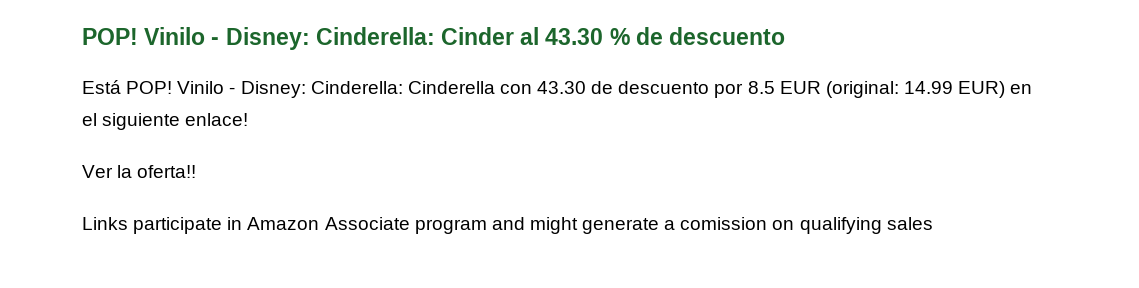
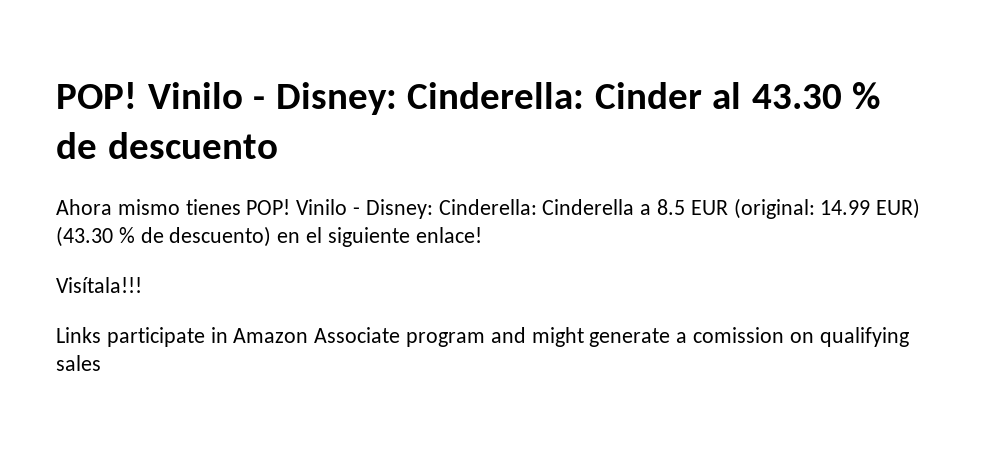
[82,80,121,94] Está -> [56,199,241,215] Ahora mismo tienes
[499,81,744,98] con 43.30 de descuento por -> [640,204,652,215] a
(1006, 89) none -> [56,226,272,247] (43.30 % de descuento)
[82,165,197,178] Ver la oferta!! -> [56,277,142,293] Visítala!!!

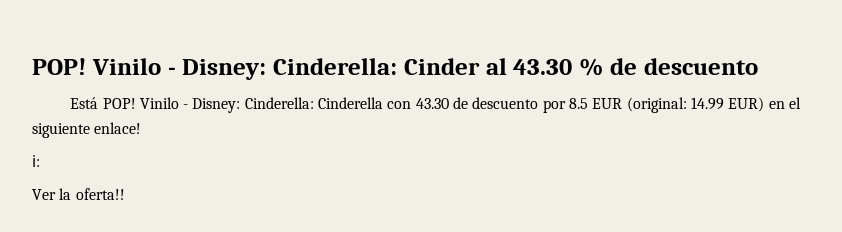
[56,199,241,215] Ahora mismo tienes -> [70,97,99,109] Está
[640,204,652,215] a -> [387,97,566,113] con 43.30 de descuento por
[56,226,272,247] (43.30 % de descuento) -> (765, 104) none
[56,277,142,293] [56,327,909,347] [56,355,101,371] Visítala!!! // Links participate in Amazon Associate program and might generate a comission on qualifying sales -> [32,155,40,167] [32,188,125,200] ℹ: // Ver la oferta!!

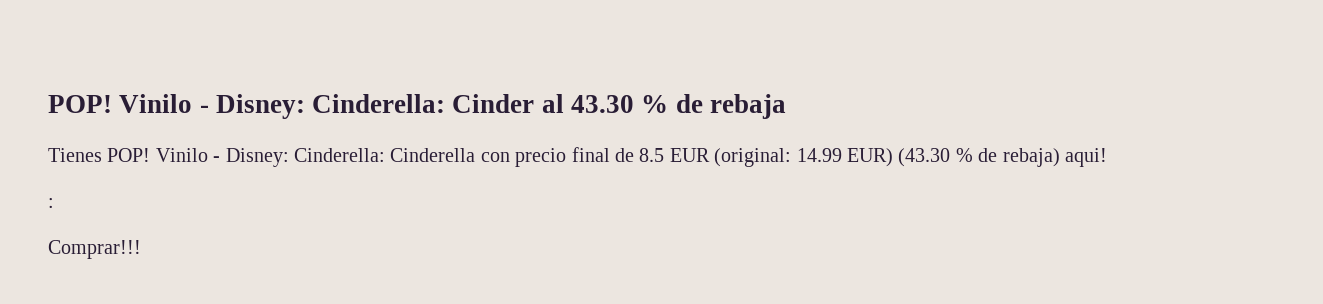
[643,58,758,75] [70,97,99,109] descuento // Está -> [709,94,786,119] [48,148,102,162] rebaja // Tienes
[415,97,566,113] 43.30 de descuento por -> [515,147,634,167] precio final de
[768,97,801,109] [32,122,142,138] [32,155,40,167] [32,188,125,200] en el siguiente enlace! // ℹ: // Ver la oferta!! -> [898,148,1107,167] [48,198,54,208] [48,240,141,259] (43.30 % de rebaja) aqui! // : // Comprar!!!

